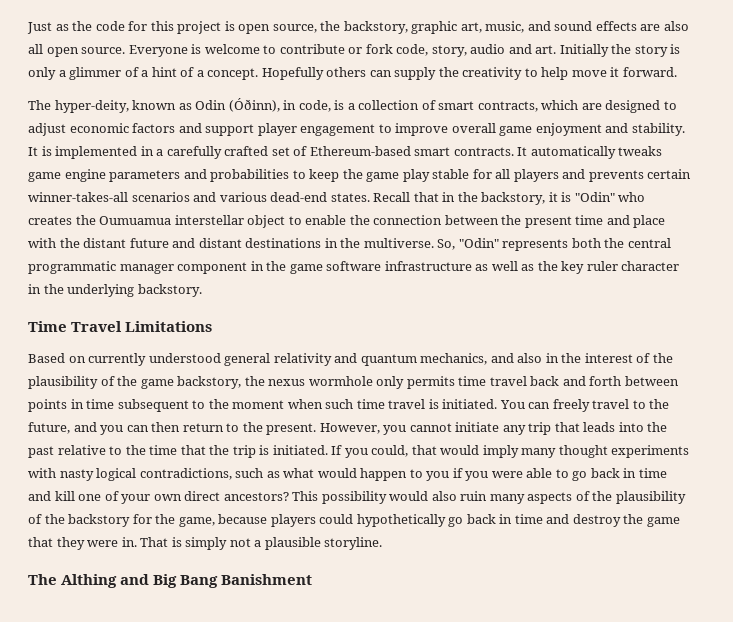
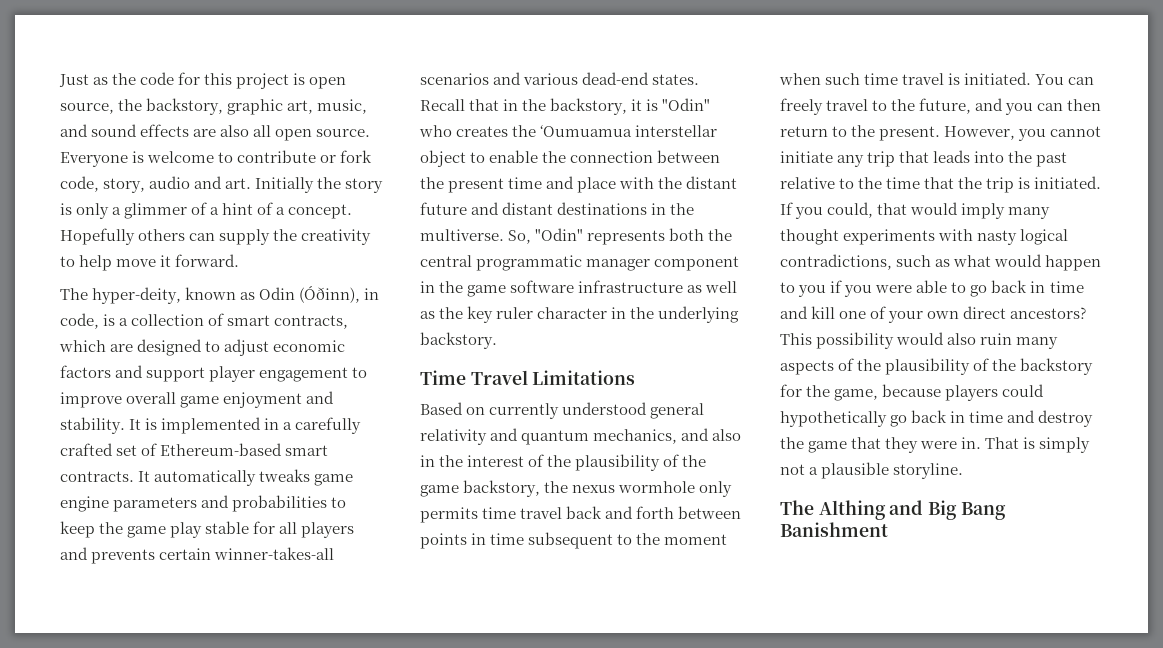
[99,216,172,225] Oumuamua -> [540,125,633,137] ʻOumuamua

